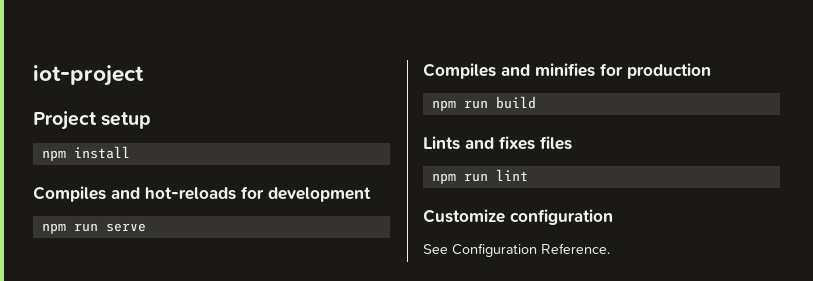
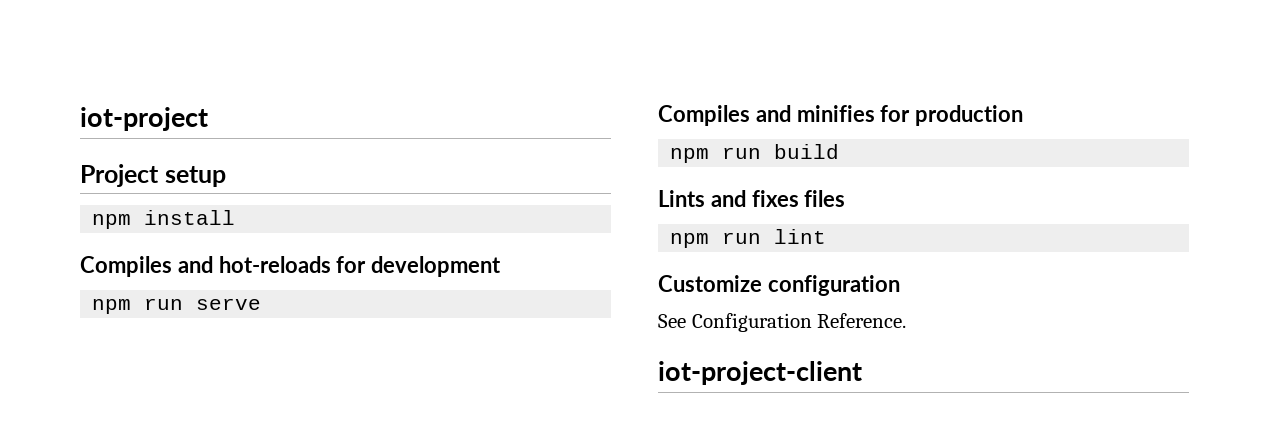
(610, 248) none -> [658,361,862,385] // iot-project-client

